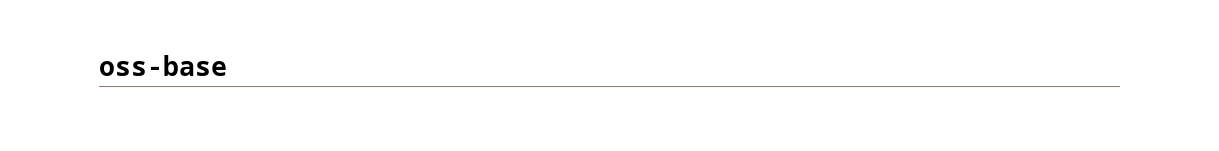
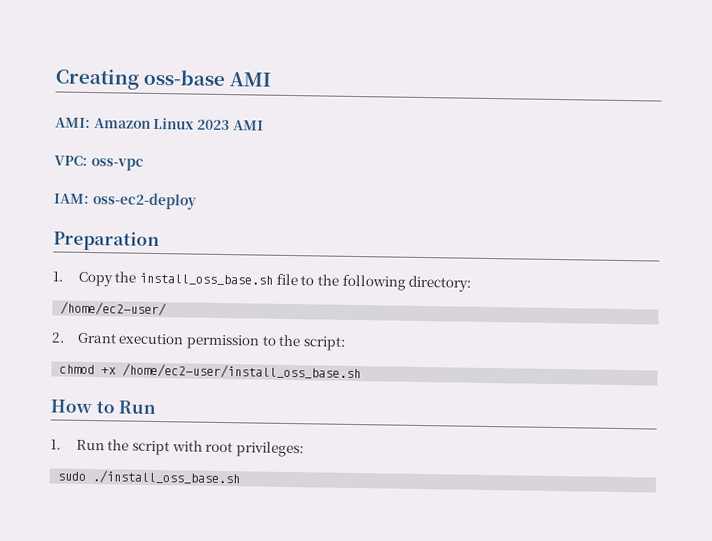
[99,55,227,76] oss-base -> [55,68,272,90] [55,117,264,131] [54,155,144,171] [53,192,197,210] [53,230,160,252] [52,271,472,292] [60,301,168,317] [51,332,347,351] [59,363,362,381] [50,399,158,415] [50,439,305,458] [57,470,241,486] Creating oss-base AMI // AMI: Amazon Linux 2023 AMI // VPC: oss-vpc // IAM: oss-ec2-deploy // Preparation // 1. Copy the install_oss_base.sh file to the following directory: // /home/ec2-user/ // 2. Grant execution permission to the script: // chmod +x /home/ec2-user/install_oss_base.sh // How to Run // 1. Run the script with root privileges: // sudo ./install_oss_base.sh

